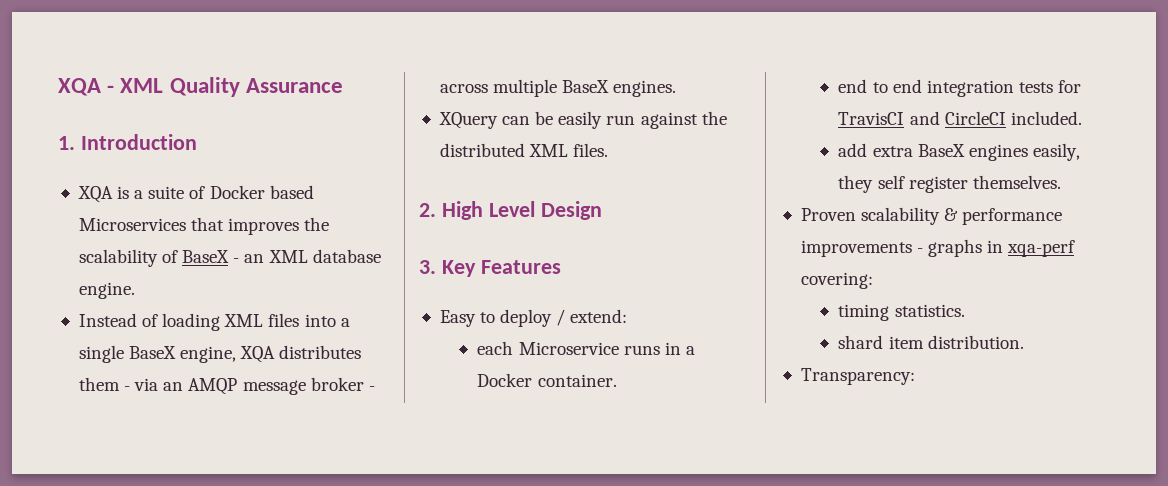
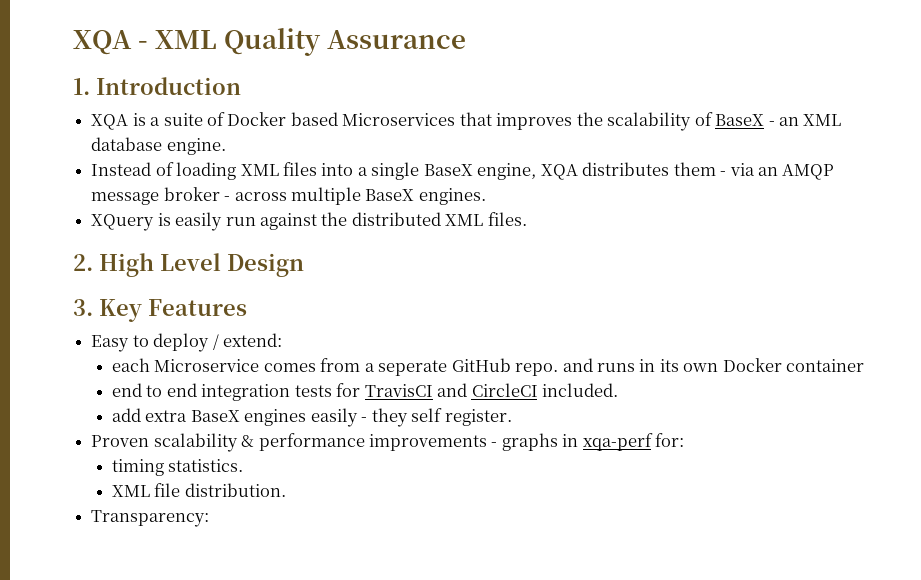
[502,111,554,125] can be -> [157,213,171,226] is
[623,342,695,355] [477,373,617,387] runs in a Docker container. -> [263,358,865,376] comes from a seperate GitHub repo. and runs in its own Docker container
[1032,143,1080,161] [838,175,1061,193] easily, they self register themselves. -> [310,408,512,427] easily - they self register.
[800,272,873,289] covering: -> [655,433,685,447] for:
[838,335,924,349] shard item -> [111,483,181,497] XML file

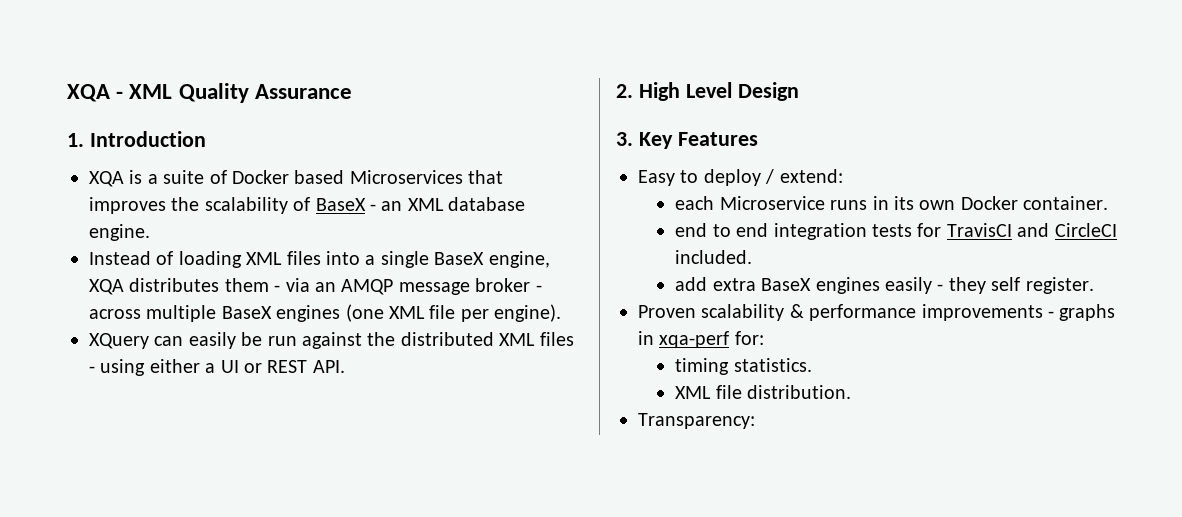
[418,188,486,205] [91,212,223,231] engines. // XQuery is easily -> [276,304,562,322] [89,332,263,349] engines (one XML file per engine). // XQuery can easily be
[487,212,527,226] files. -> [539,332,574,346] [89,359,345,376] files - using either a UI or REST API.
[263,358,593,376] comes from a seperate GitHub repo. and -> (825, 203) none
[786,359,865,372] container -> [1023,196,1109,210] container.

